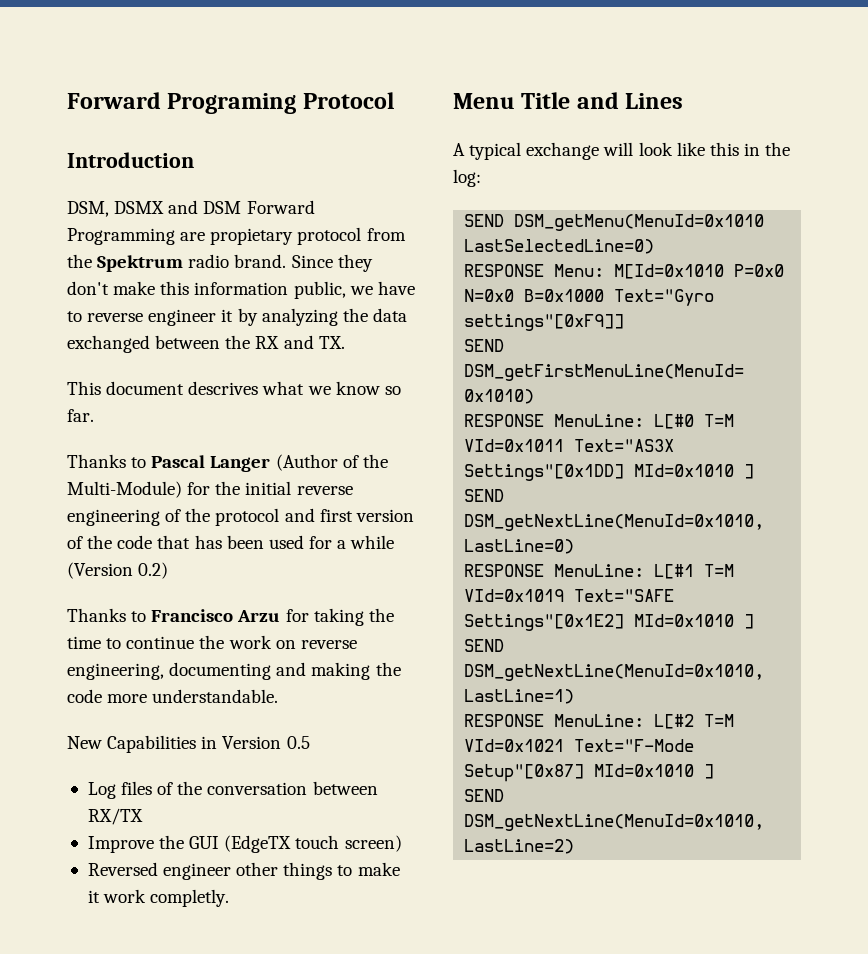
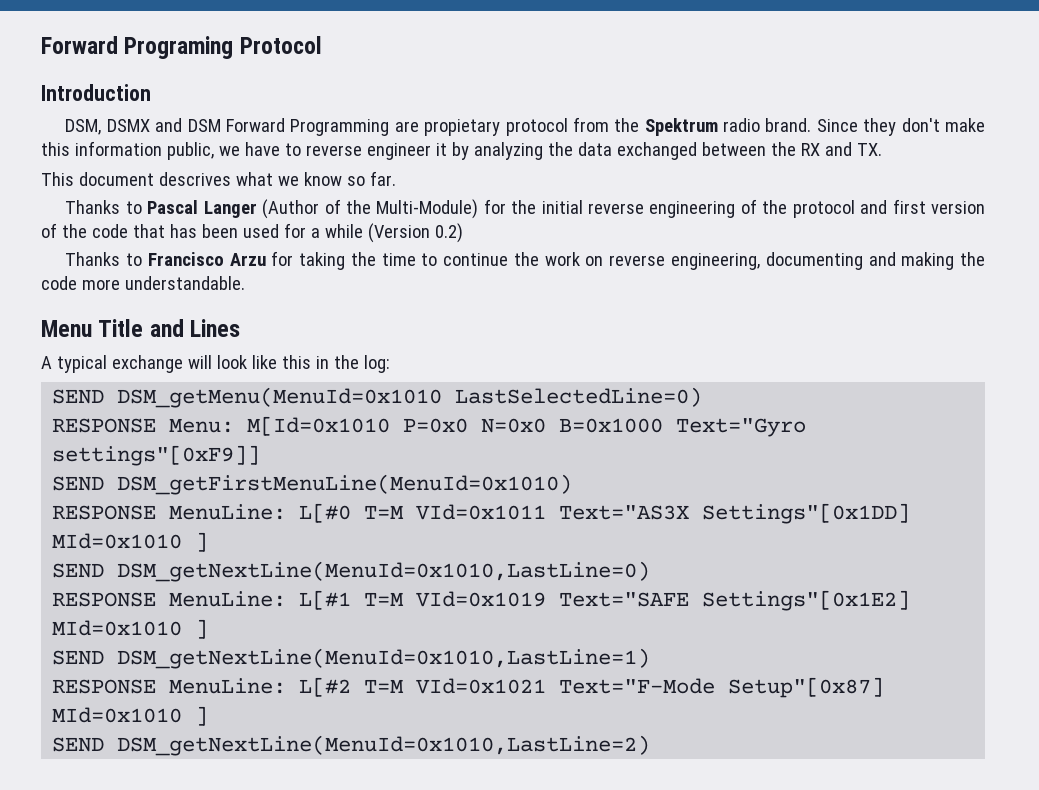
[67,735,310,753] [87,781,378,799] [87,808,143,825] [87,835,402,853] [87,862,400,880] [87,889,230,907] // New Capabilities in Version 0.5 // Log files of the conversation between RX/TX // Improve the GUI (EdgeTX touch screen) // Reversed engineer other things to make it work completly. -> (245, 283) none

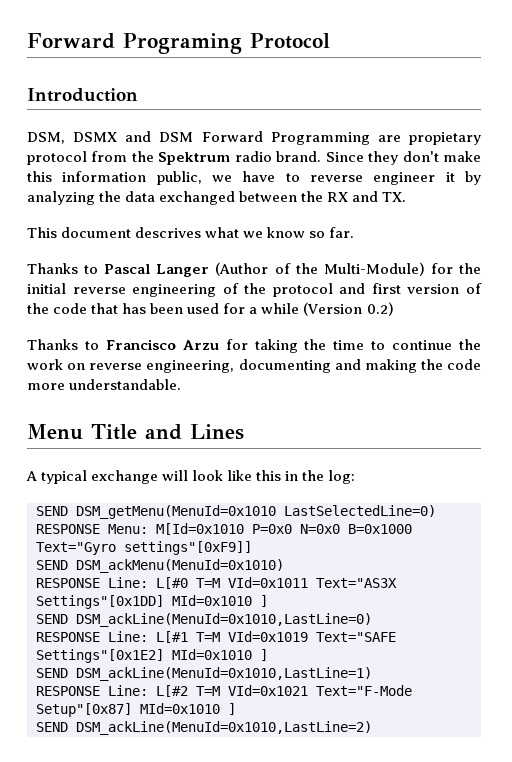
[117,474,573,495] [52,504,287,520] DSM_getFirstMenuLine(MenuId=0x1010) // RESPONSE MenuLine: -> [76,559,284,573] [36,577,148,588] DSM_ackMenu(MenuId=0x1010) // RESPONSE Line:
[117,561,651,582] [52,591,287,607] DSM_getNextLine(MenuId=0x1010,LastLine=0) // RESPONSE MenuLine: -> [76,613,372,627] [36,631,148,642] DSM_ackLine(MenuId=0x1010,LastLine=0) // RESPONSE Line:
[117,648,651,669] [52,678,287,694] DSM_getNextLine(MenuId=0x1010,LastLine=1) // RESPONSE MenuLine: -> [76,667,372,681] [36,685,148,696] DSM_ackLine(MenuId=0x1010,LastLine=1) // RESPONSE Line:
[117,735,651,756] DSM_getNextLine(MenuId=0x1010,LastLine=2) -> [76,721,372,735] DSM_ackLine(MenuId=0x1010,LastLine=2)

